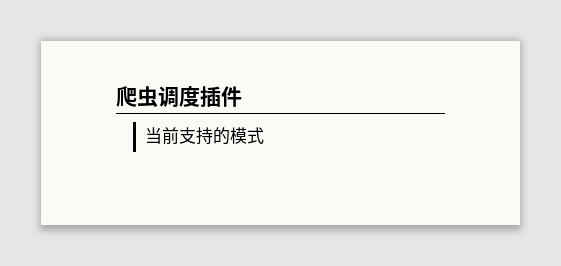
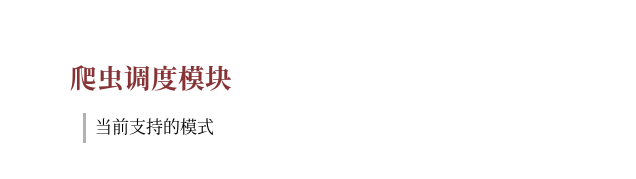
[200,86,242,107] 插件 -> [178,65,232,91] 模块

